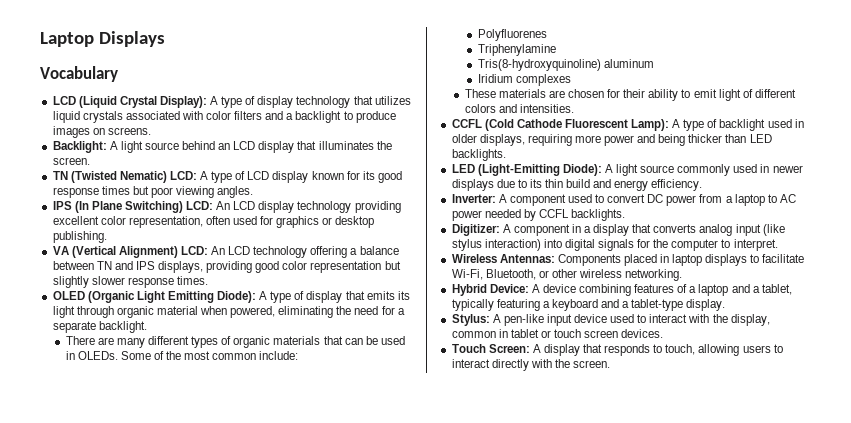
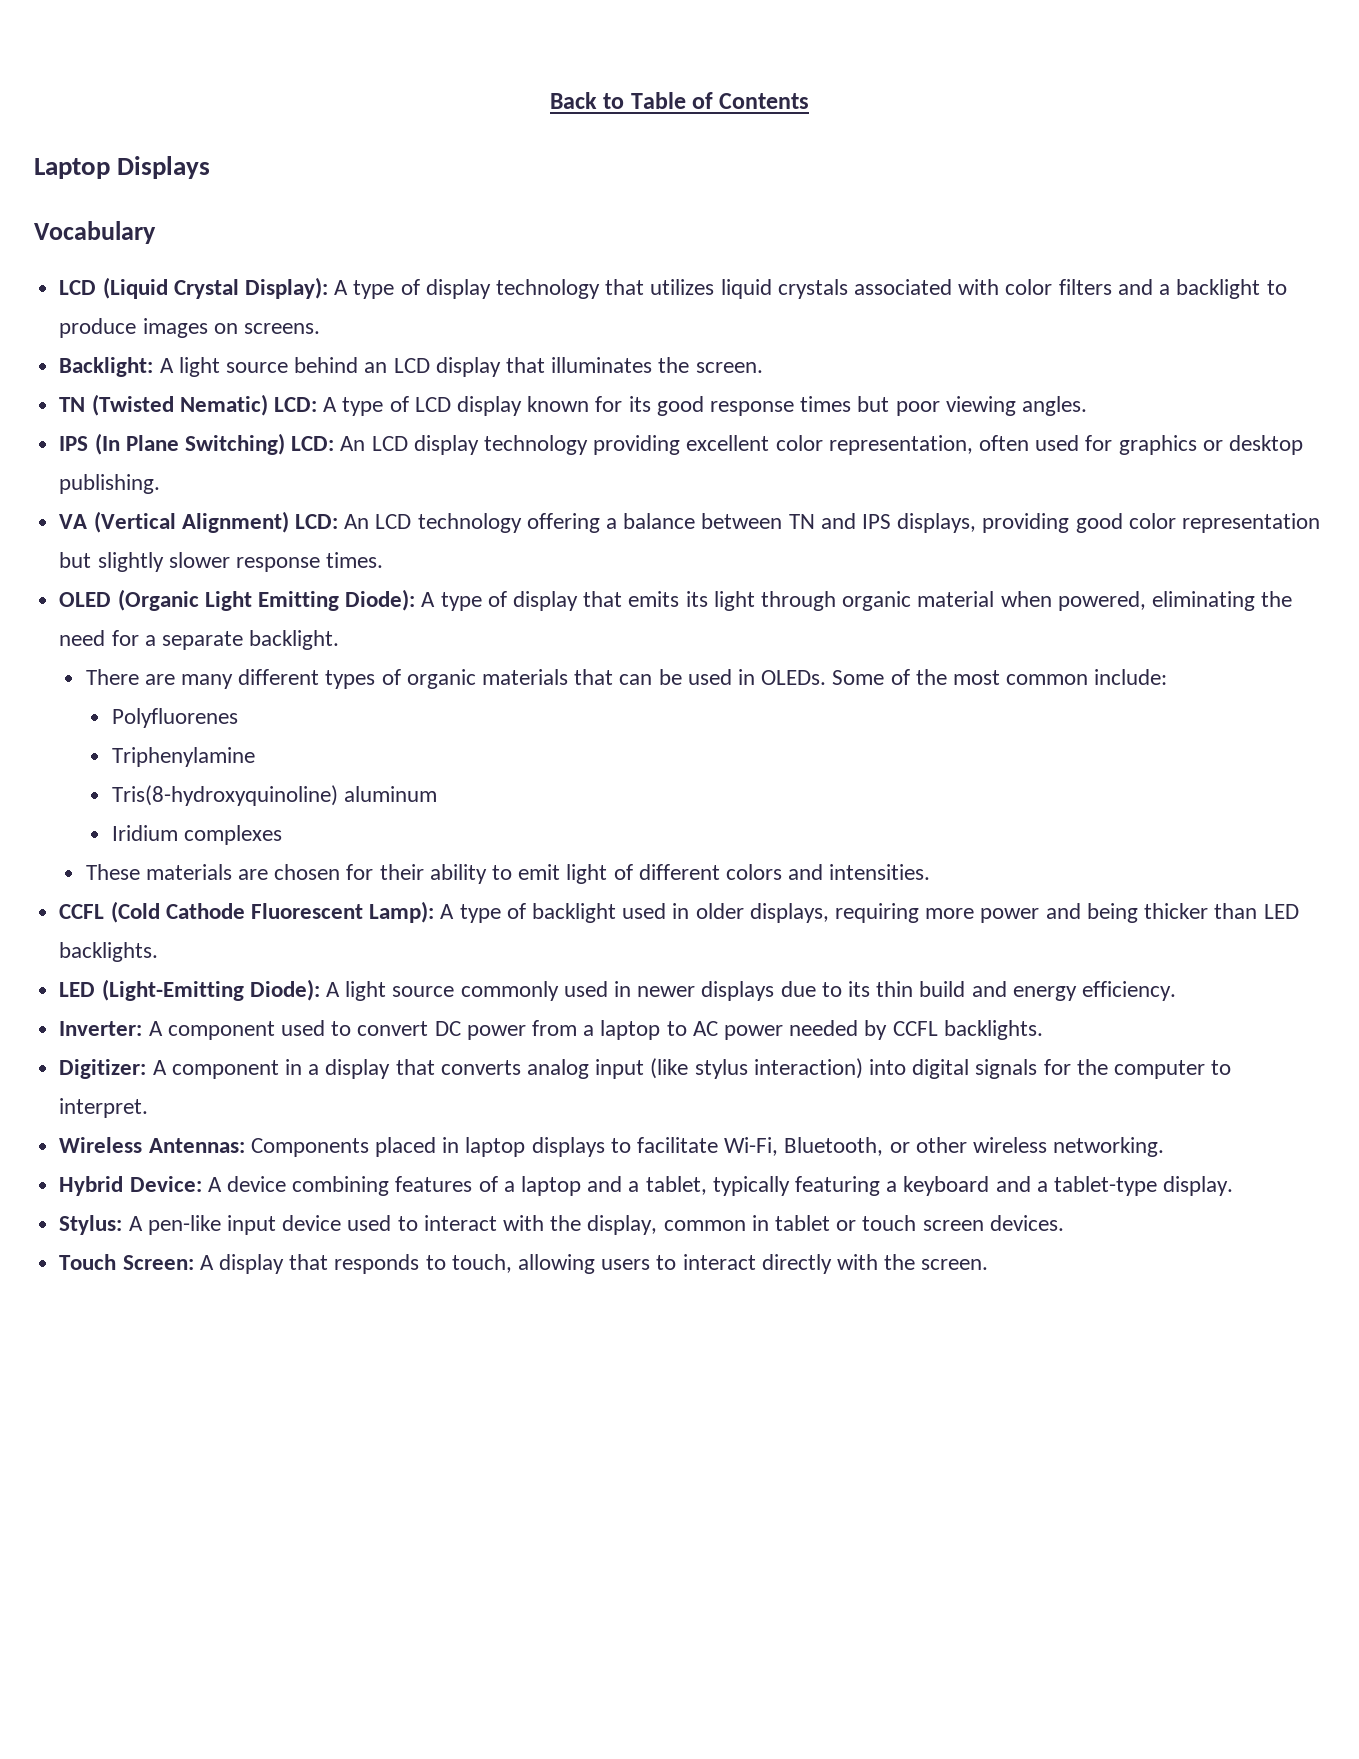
(40, 39) none -> [549,92,810,109] Back to Table of Contents //

